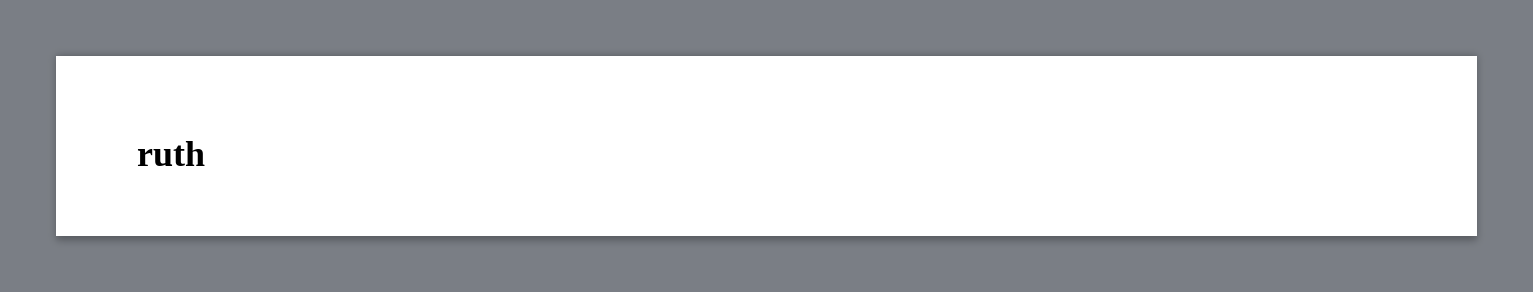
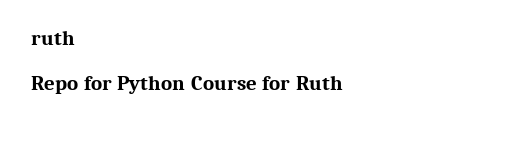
(205, 153) none -> [31,75,343,94] // Repo for Python Course for Ruth

